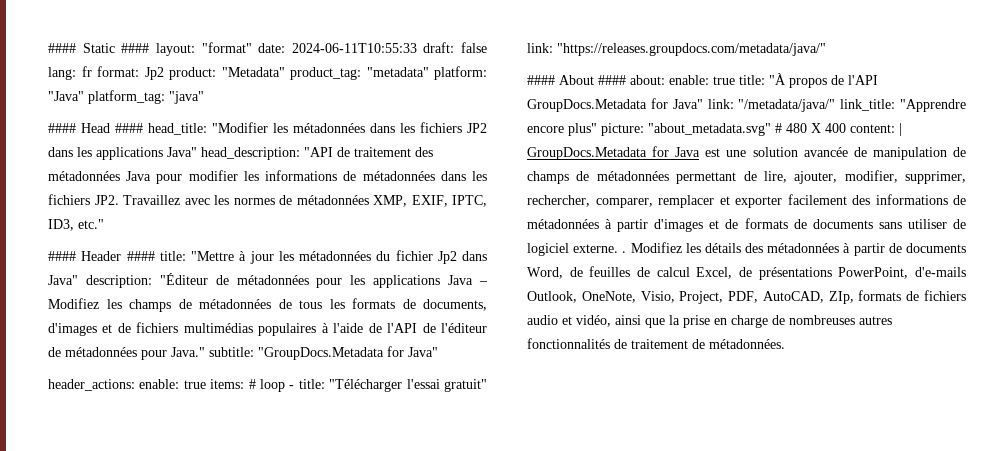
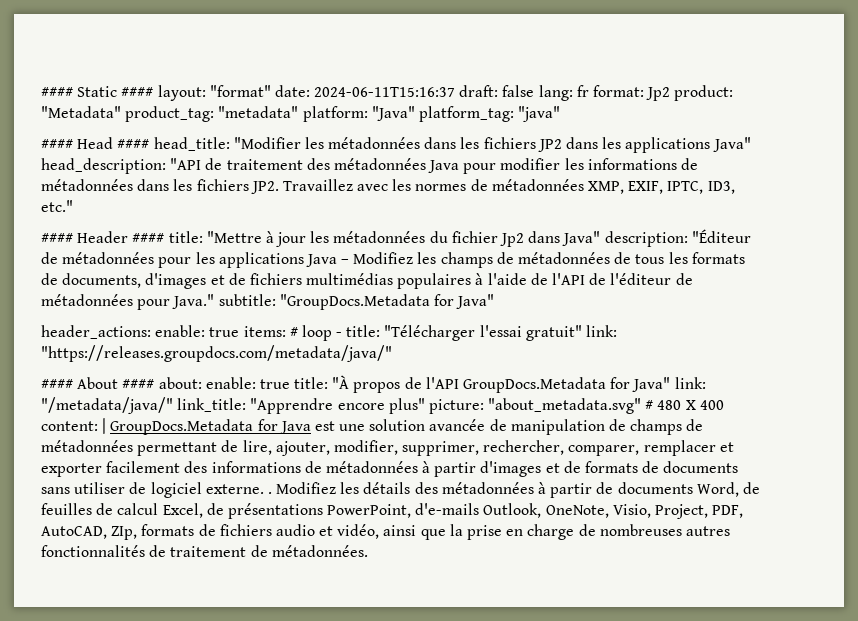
[291,43,417,53] 2024-06-11T10:55:33 -> [314,87,456,97] 2024-06-11T15:16:37

